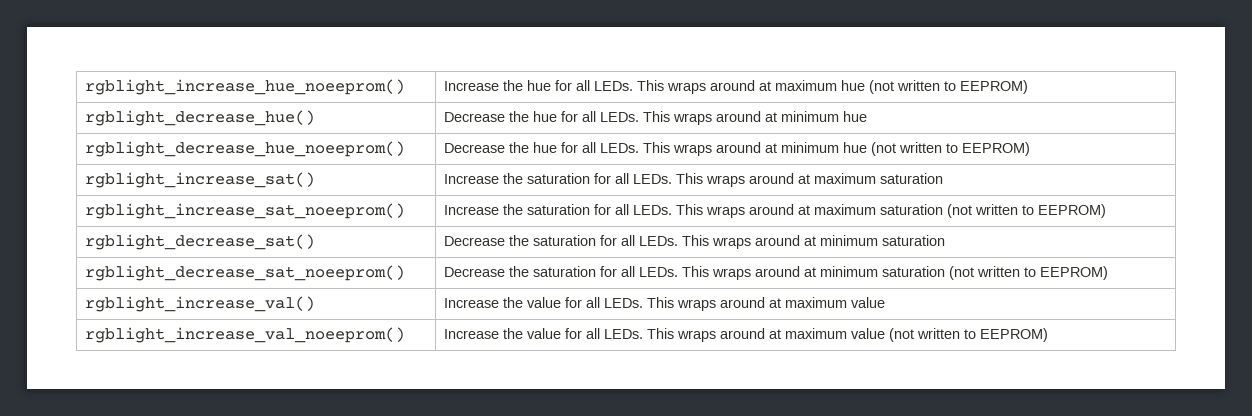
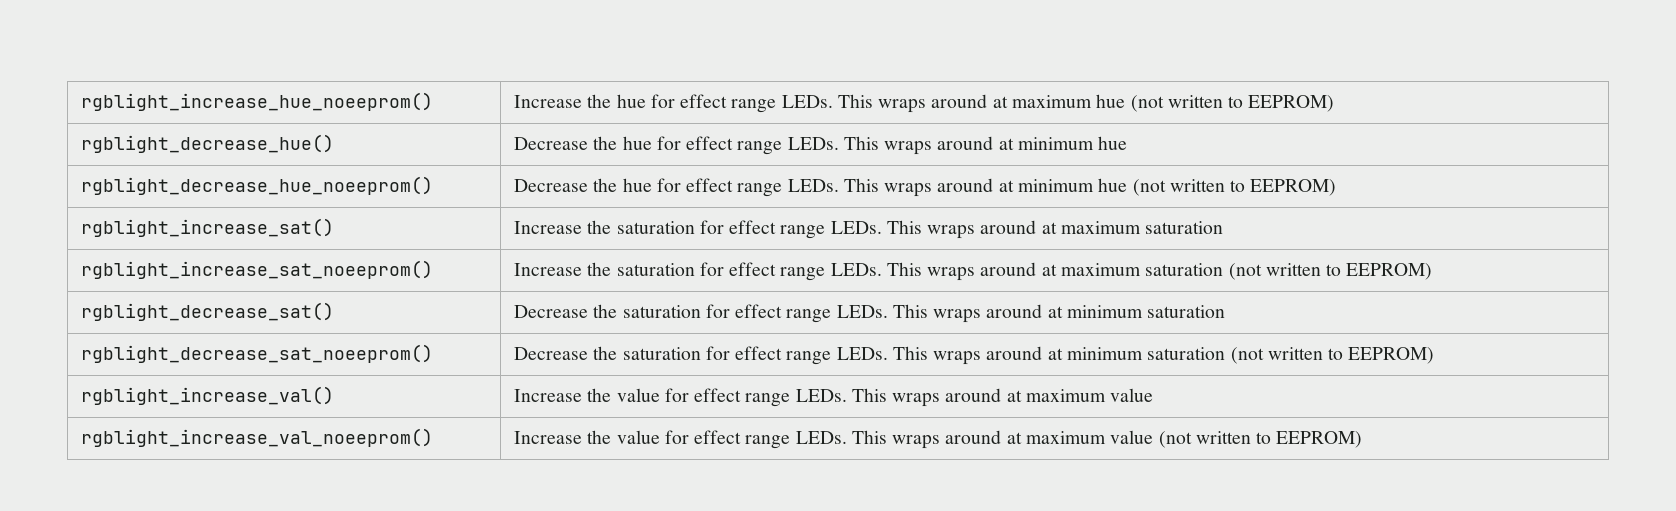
[576,80,591,91] all -> [680,94,777,113] effect range
[582,111,597,122] all -> [686,136,783,155] effect range
[582,142,597,153] all -> [686,178,783,197] effect range
[615,173,630,184] all -> [729,220,826,239] effect range
[615,204,630,215] all -> [729,262,826,281] effect range
[621,235,636,246] all -> [735,304,832,323] effect range
[621,266,636,277] all -> [735,346,832,365] effect range
[586,297,601,308] all -> [694,388,791,407] effect range
[586,328,601,339] all -> [694,430,791,449] effect range

